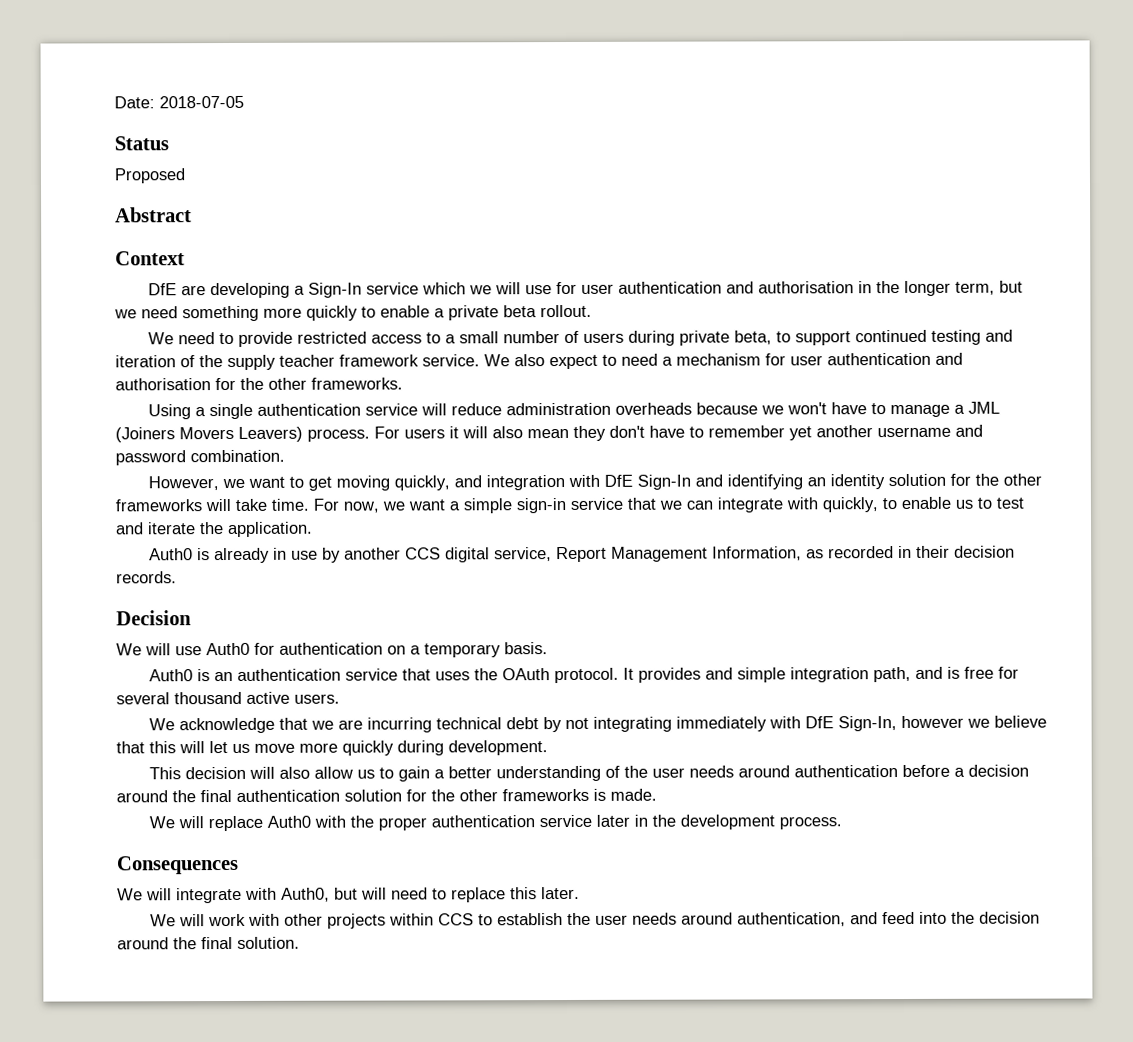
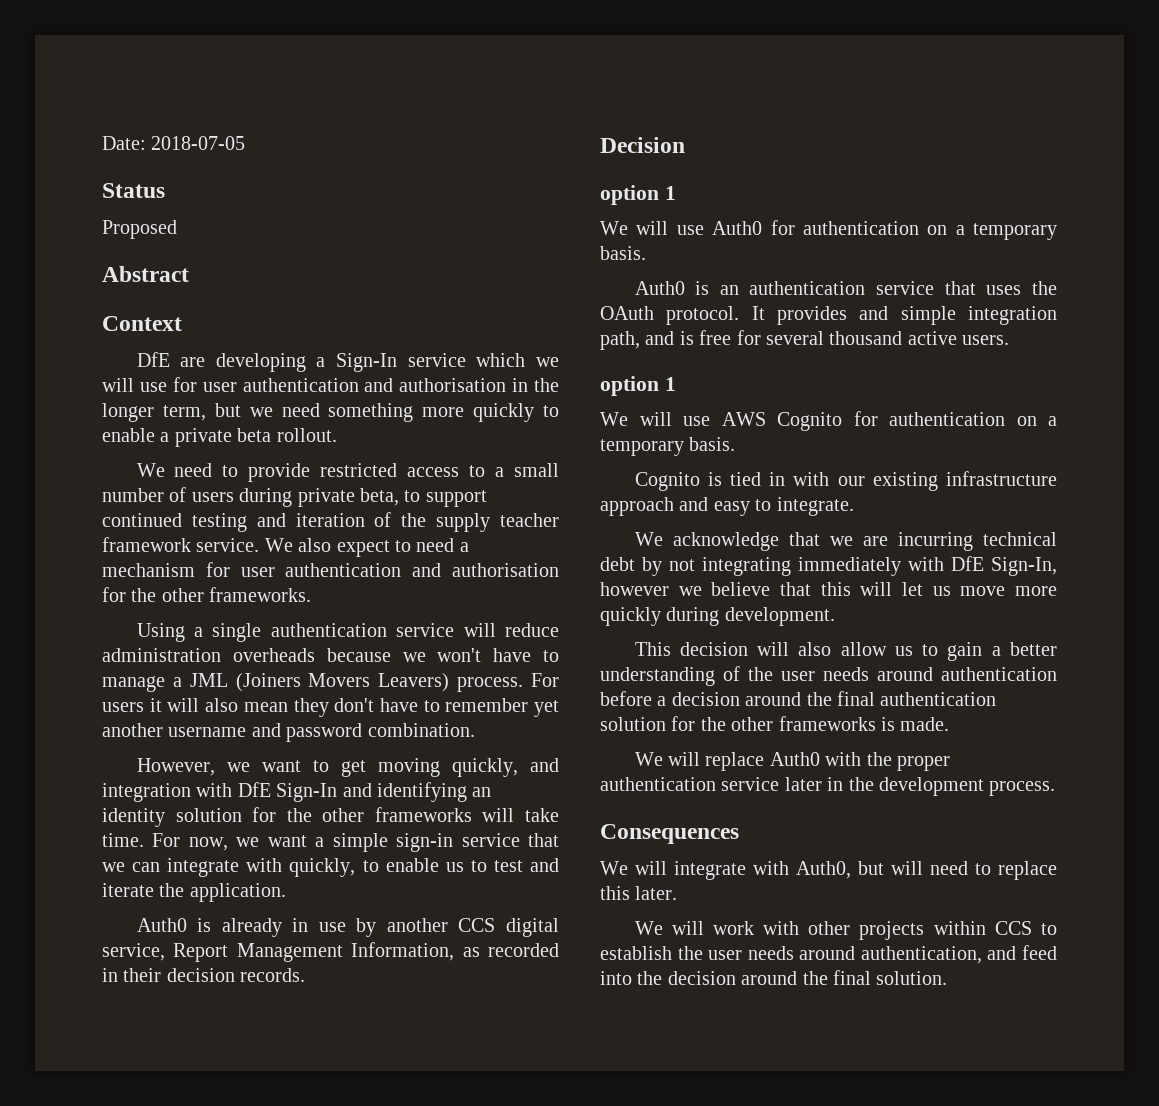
(192, 618) none -> [600,185,676,205] // option 1
(340, 698) none -> [600,376,676,396] [600,411,1057,431] [600,437,736,456] [634,471,1057,491] [600,497,854,516] // option 1 // We will use AWS Cognito for authentication on a temporary basis. // Cognito is tied in with our existing infrastructure approach and easy to integrate.

